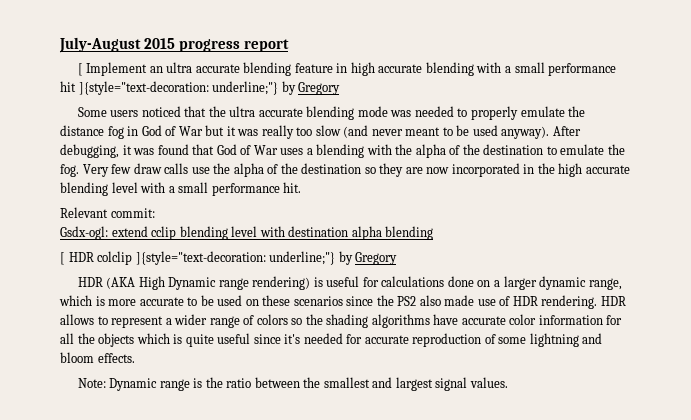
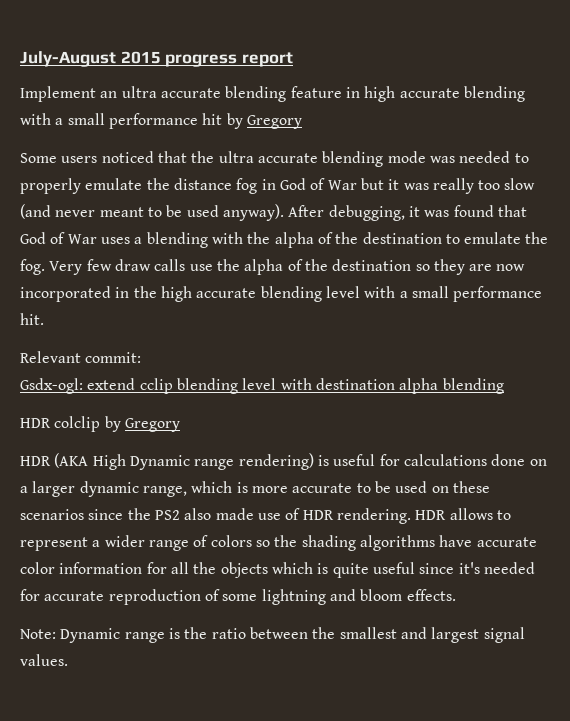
[77,63,83,76] [ -> (293, 59) none
[78,81,279,95] ]{style="text-decoration: underline;"} -> (223, 119) none
[60,252,65,265] [ -> (504, 386) none
[135,251,336,265] ]{style="text-decoration: underline;"} -> (101, 424) none

